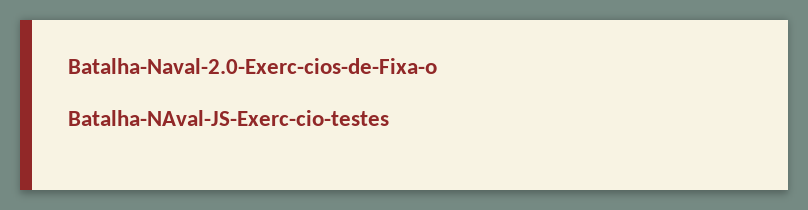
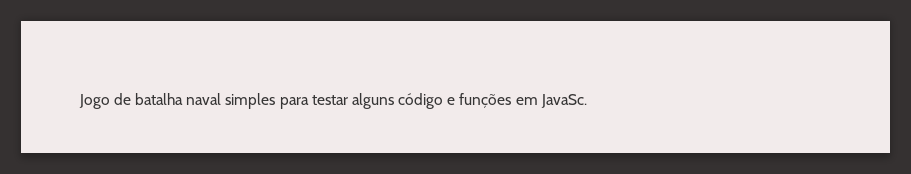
[68,58,437,74] [68,110,389,126] Batalha-Naval-2.0-Exerc-cios-de-Fixa-o // Batalha-NAval-JS-Exerc-cio-testes -> [78,93,587,109] Jogo de batalha naval simples para testar alguns código e funções em JavaSc.

